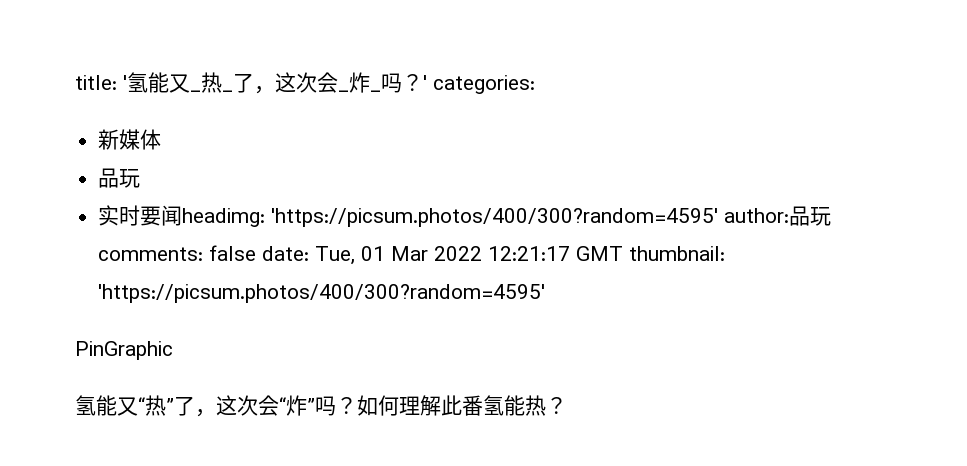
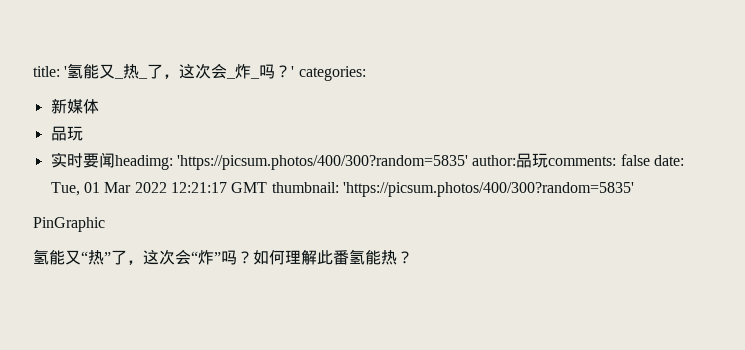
[271,208,719,227] 'https://picsum.photos/400/300?random=4595' -> [176,155,468,170] 'https://picsum.photos/400/300?random=5835'
[98,284,546,303] 'https://picsum.photos/400/300?random=4595' -> [342,182,634,197] 'https://picsum.photos/400/300?random=5835'

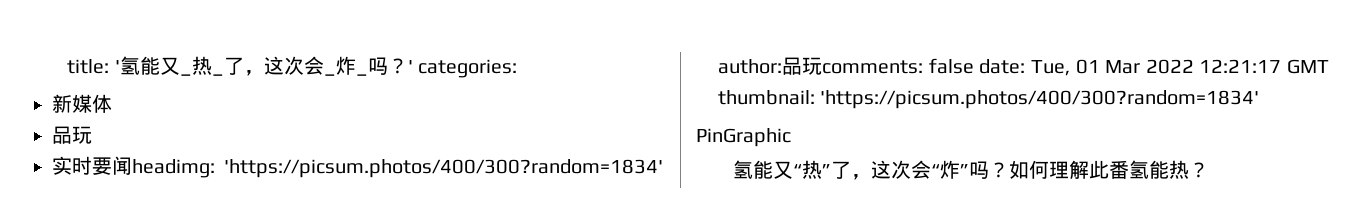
[176,155,468,170] 'https://picsum.photos/400/300?random=5835' -> [224,159,663,178] 'https://picsum.photos/400/300?random=1834'
[342,182,634,197] 'https://picsum.photos/400/300?random=5835' -> [820,90,1260,109] 'https://picsum.photos/400/300?random=1834'

